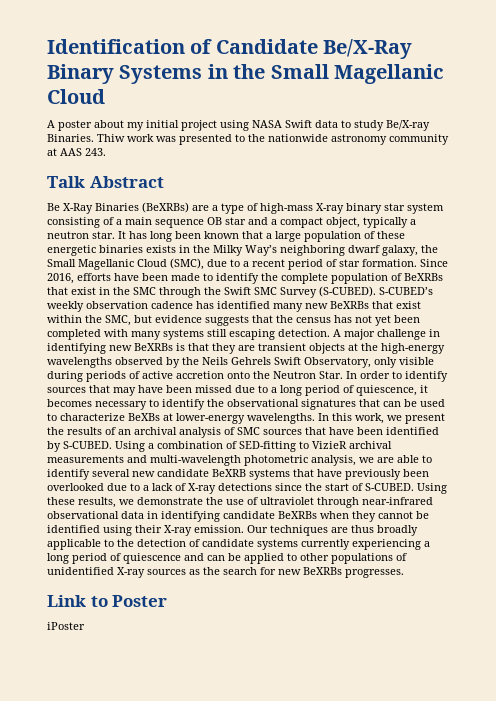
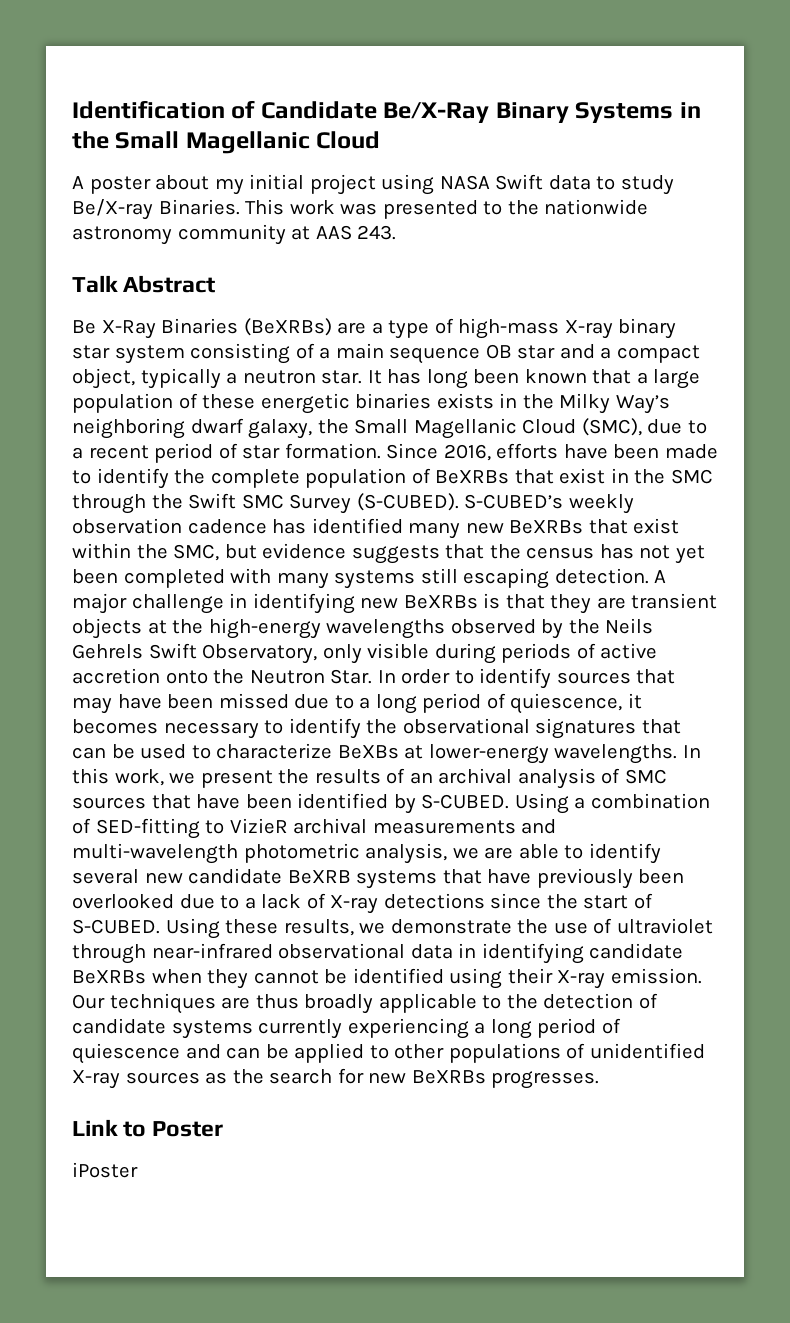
[97,134,125,142] Thiw -> [245,199,285,215] This

